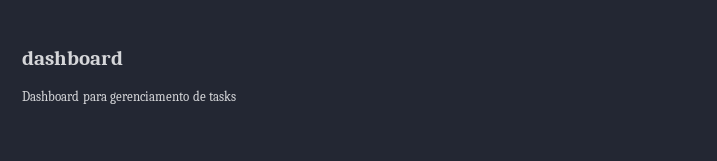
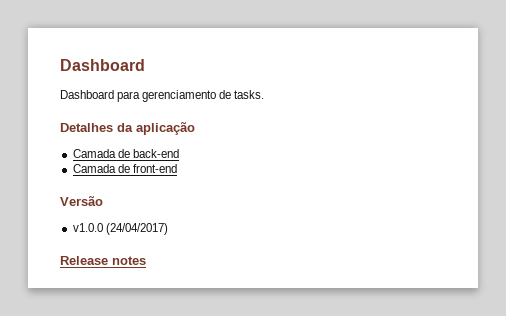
[22,50,123,65] dashboard -> [60,59,145,71] Dashboard
[209,90,237,101] tasks -> [234,90,265,99] [60,122,195,135] [72,149,179,158] [72,164,177,173] [60,196,103,206] [72,223,168,235] [60,256,146,265] tasks. // Detalhes da aplicação // Camada de back-end // Camada de front-end // Versão // v1.0.0 (24/04/2017) // Release notes

